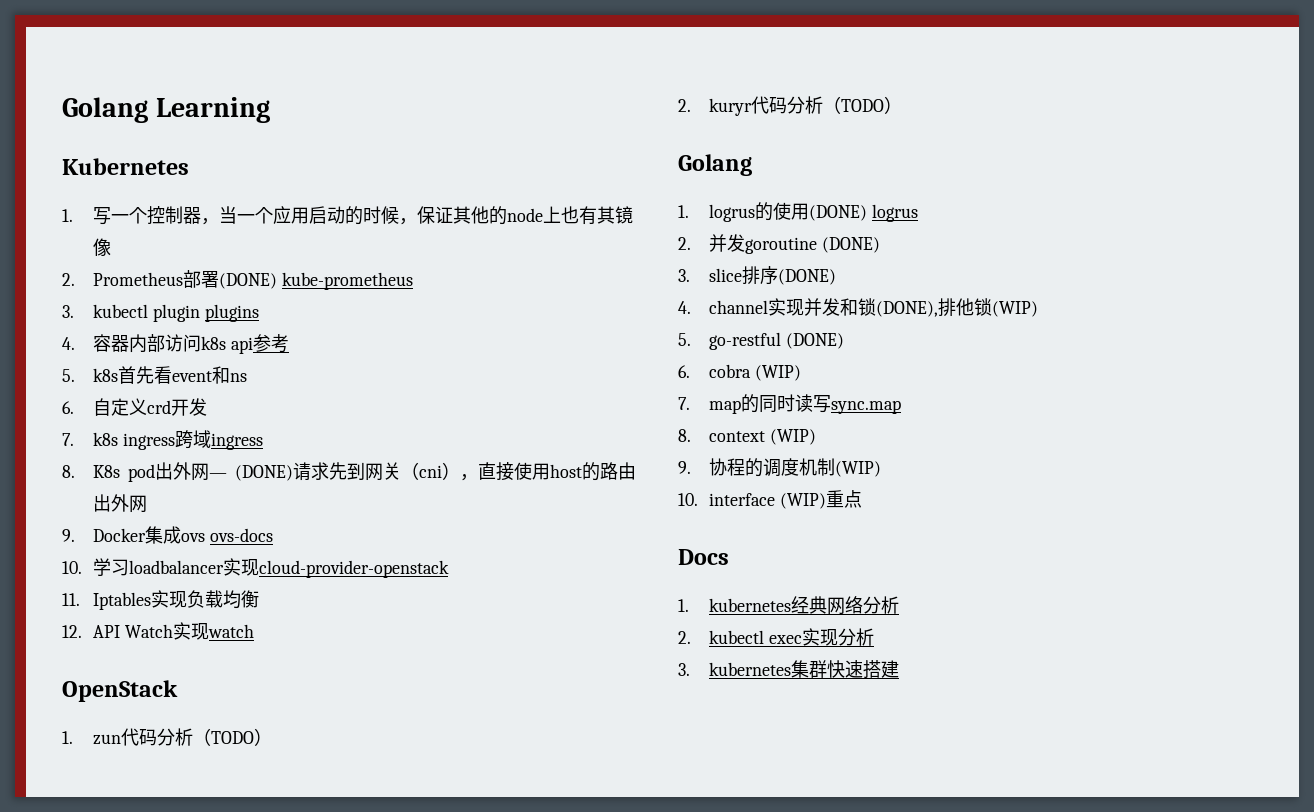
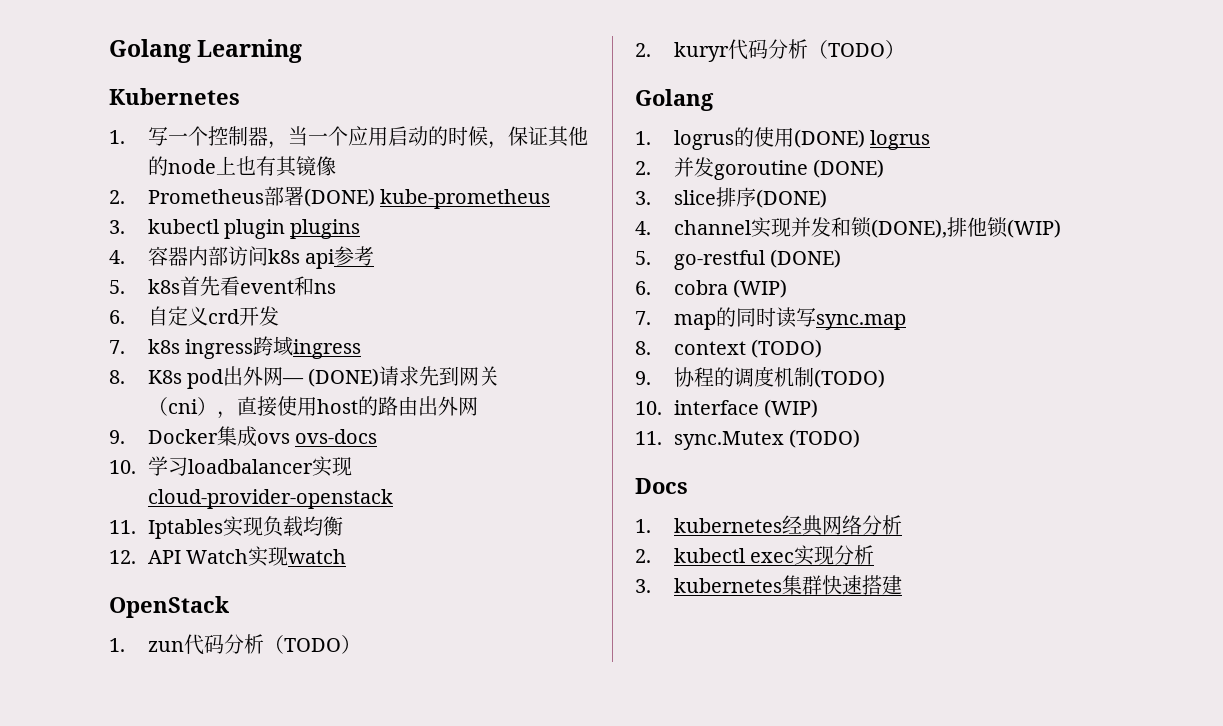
[769,429,816,445] (WIP) -> [751,339,823,358] (TODO)
[834,461,881,477] (WIP) -> [813,369,885,388] (TODO)
[825,490,862,508] 重点 -> [635,429,861,450] // 11. sync.Mutex (TODO)

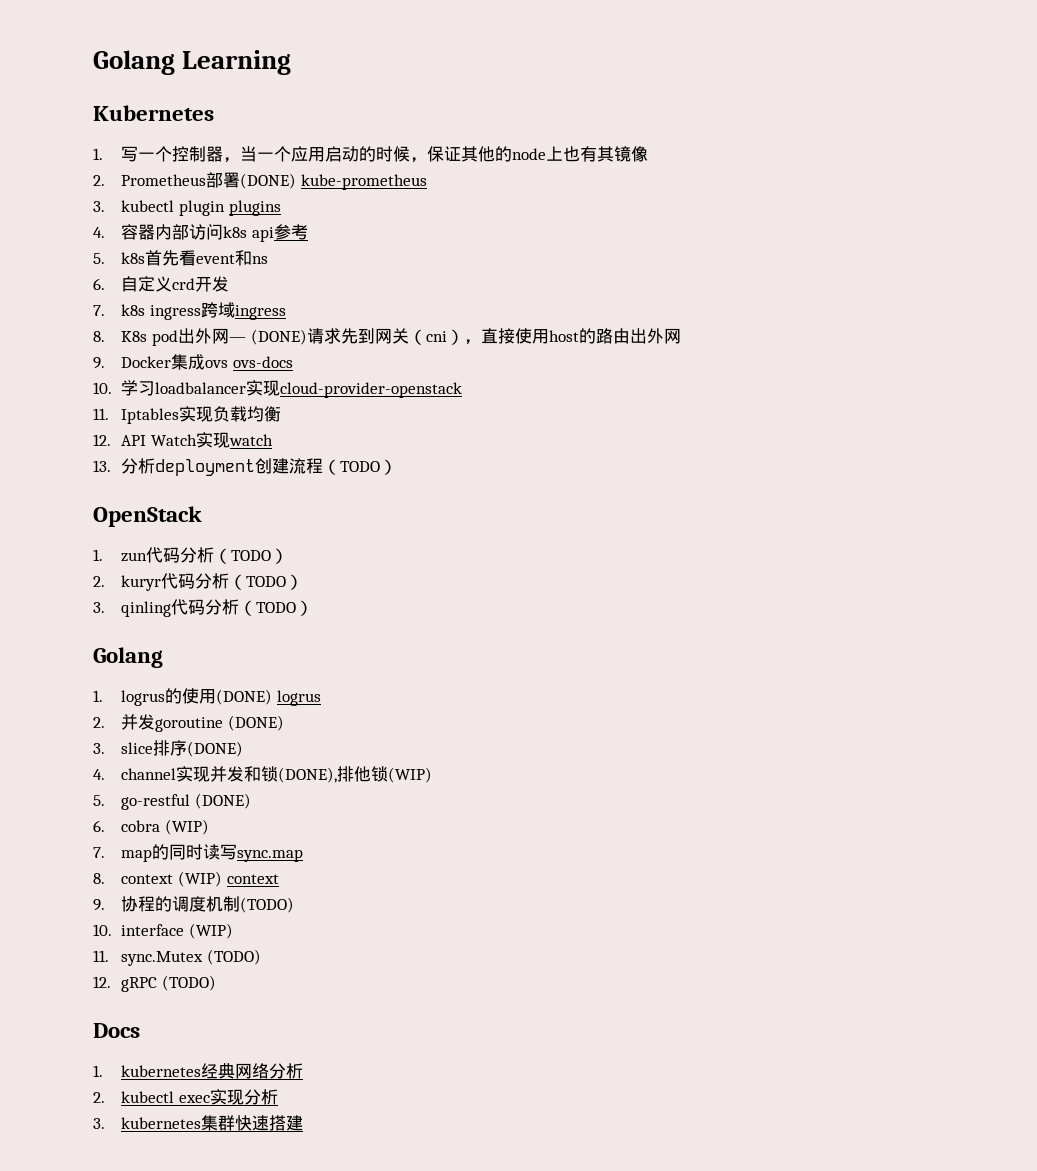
(347, 556) none -> [93,458,398,476] // 13.分析deployment创建流程（TODO）
(905, 49) none -> [93,599,314,617] // 3. qinling代码分析（TODO）
[751,339,823,358] (TODO) -> [177,871,279,887] (WIP) context
(861, 438) none -> [93,975,216,992] // 12. gRPC (TODO)

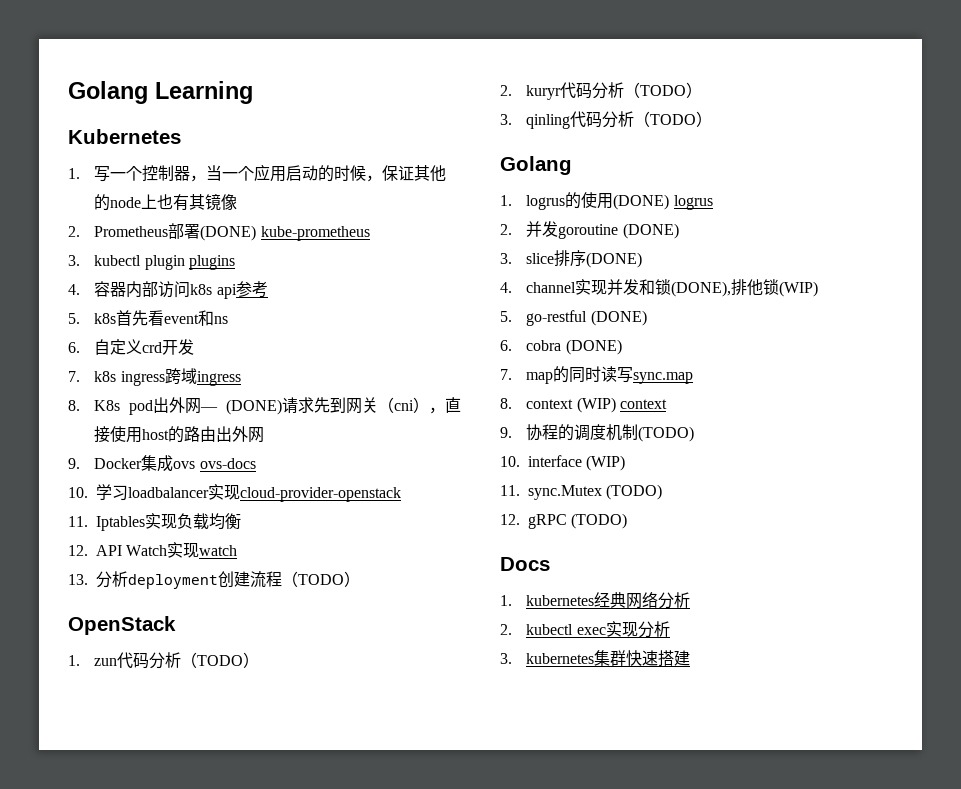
[164,819,209,835] (WIP) -> [565,339,622,355] (DONE)

